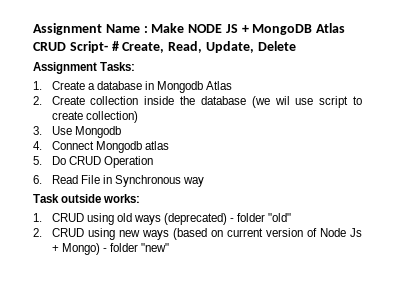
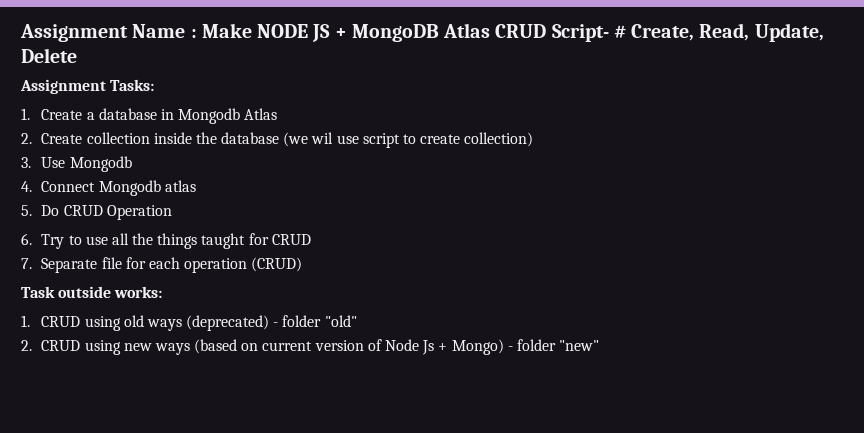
[51,175,204,187] Read File in Synchronous way -> [41,233,311,249] [21,257,303,273] Try to use all the things taught for CRUD // 7. Separate file for each operation (CRUD)

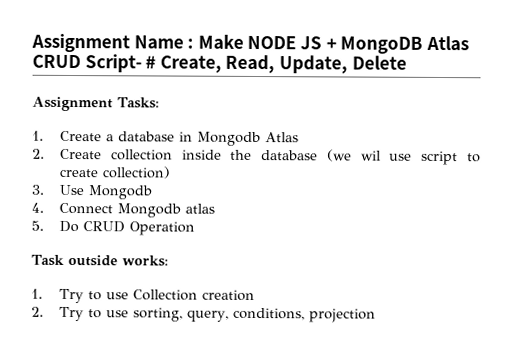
[21,233,311,249] [21,257,303,273] [21,286,163,298] [21,315,357,331] [21,339,600,355] 6. Try to use all the things taught for CRUD // 7. Separate file for each operation (CRUD) // Task outside works: // 1. CRUD using old ways (deprecated) - folder "old" // 2. CRUD using new ways (based on current version of Node Js + Mongo) - folder "new" -> [31,254,169,267] [31,288,256,304] [31,306,377,323] Task outside works: // 1. Try to use Collection creation // 2. Try to use sorting, query, conditions, projection

